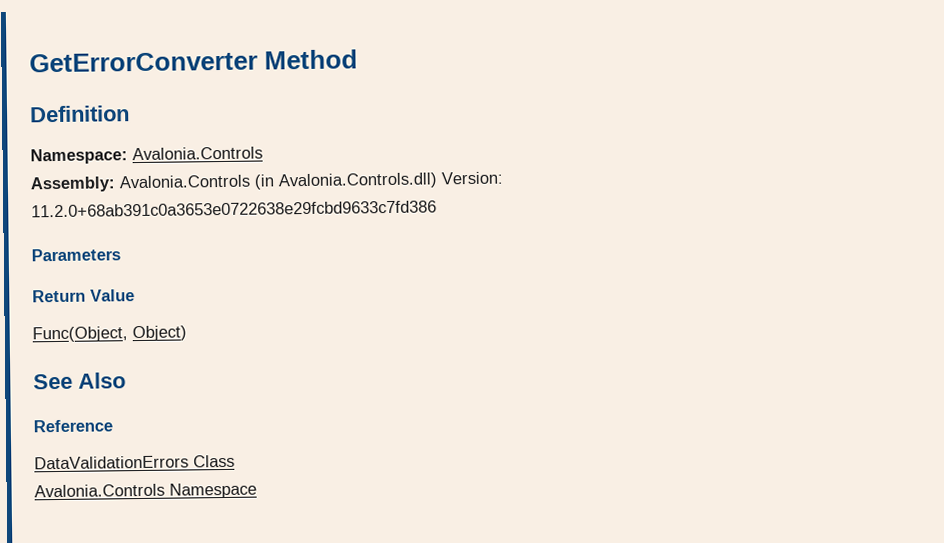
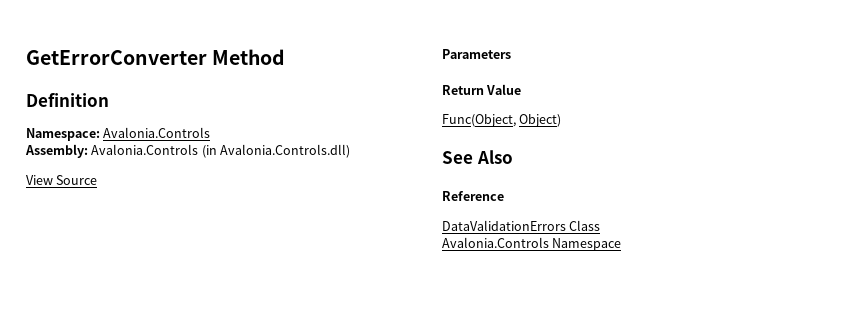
[441,171,503,185] [31,200,437,218] Version: 11.2.0+68ab391c0a3653e0722638e29fcbd9633c7fd386 -> [26,175,98,185] // View Source

